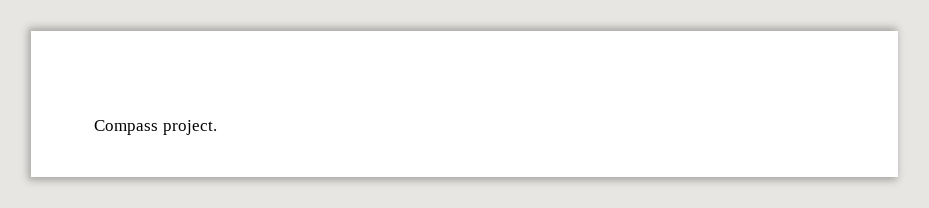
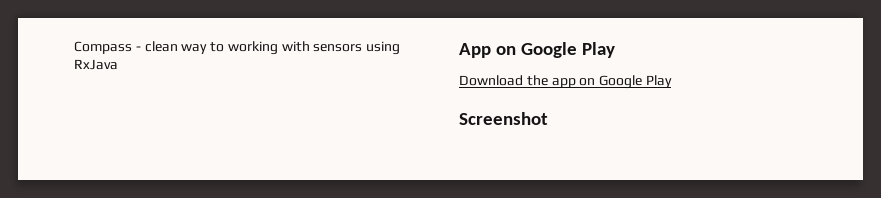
[162,120,217,135] project. -> [135,41,401,55] [74,59,118,70] [459,42,616,58] [459,75,672,89] [459,112,548,125] - clean way to working with sensors using RxJava // App on Google Play // Download the app on Google Play // Screenshot

